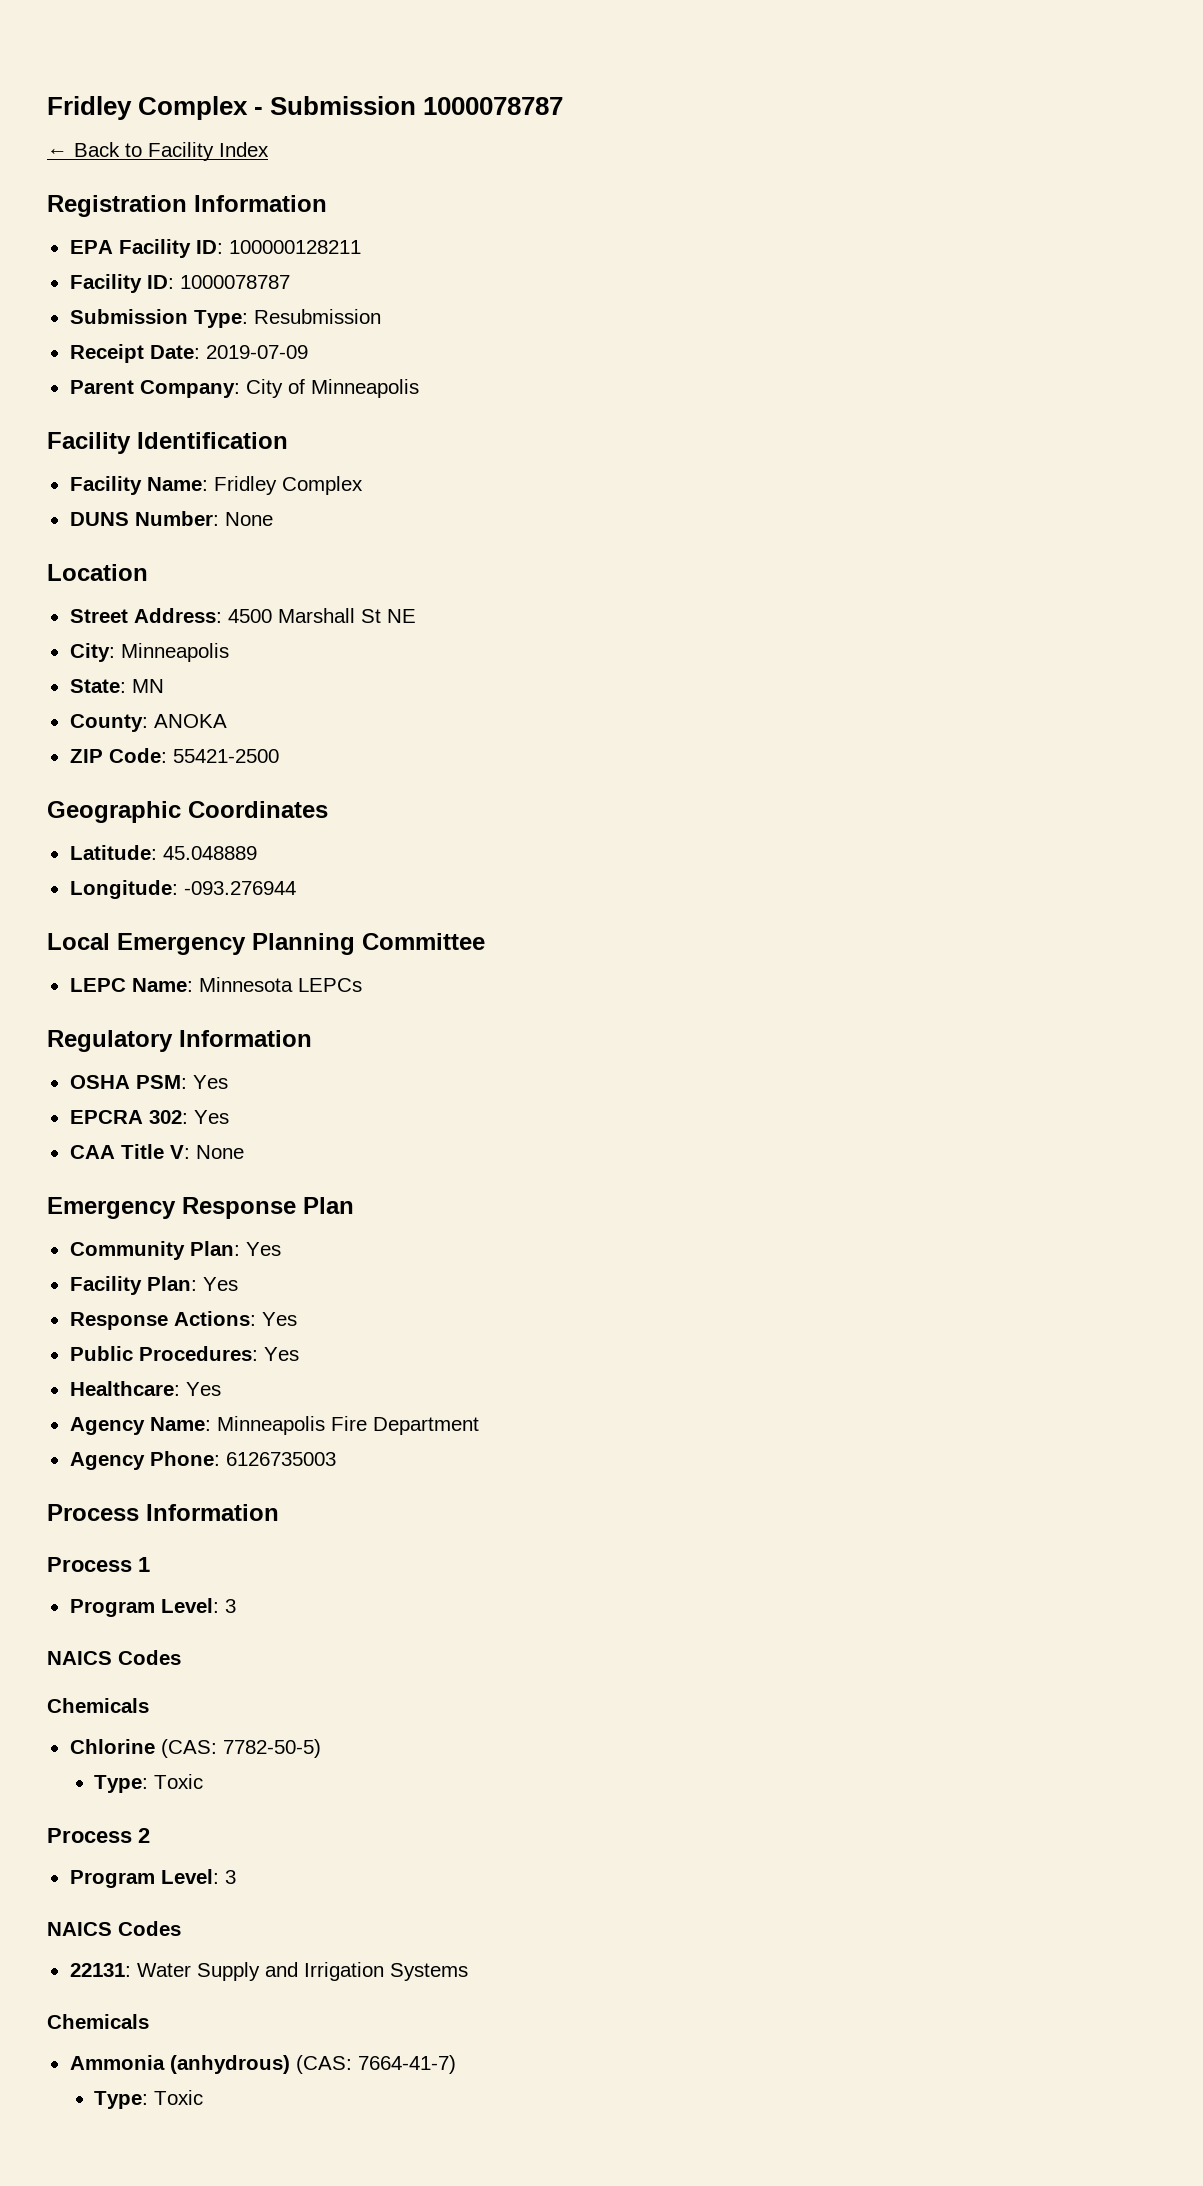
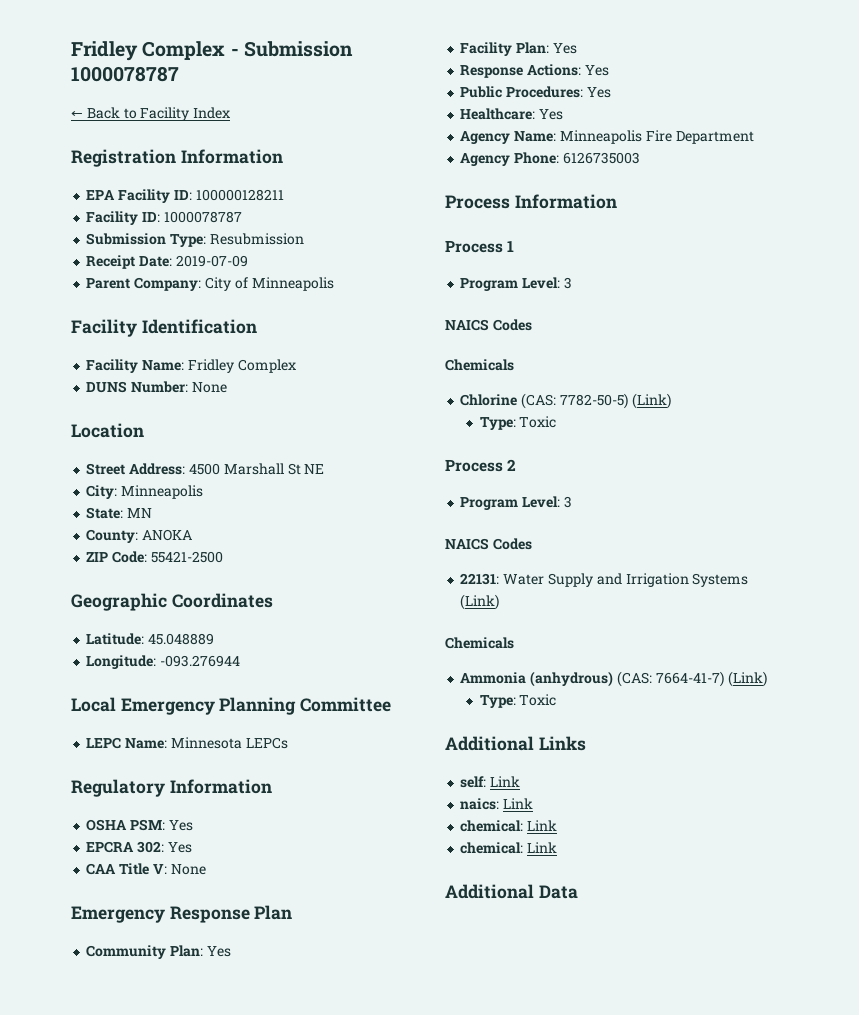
(321, 1748) none -> [631,393,671,409] (Link)
(468, 1972) none -> [460,594,500,610] (Link)
[93,2090,203,2109] // Type: Toxic -> [727,671,767,687] [479,694,557,708] [445,736,586,751] [460,776,521,788] [460,798,534,810] [460,820,558,832] [460,842,558,854] [445,884,578,899] (Link) // Type: Toxic // Additional Links // self: Link // naics: Link // chemical: Link // chemical: Link // Additional Data

